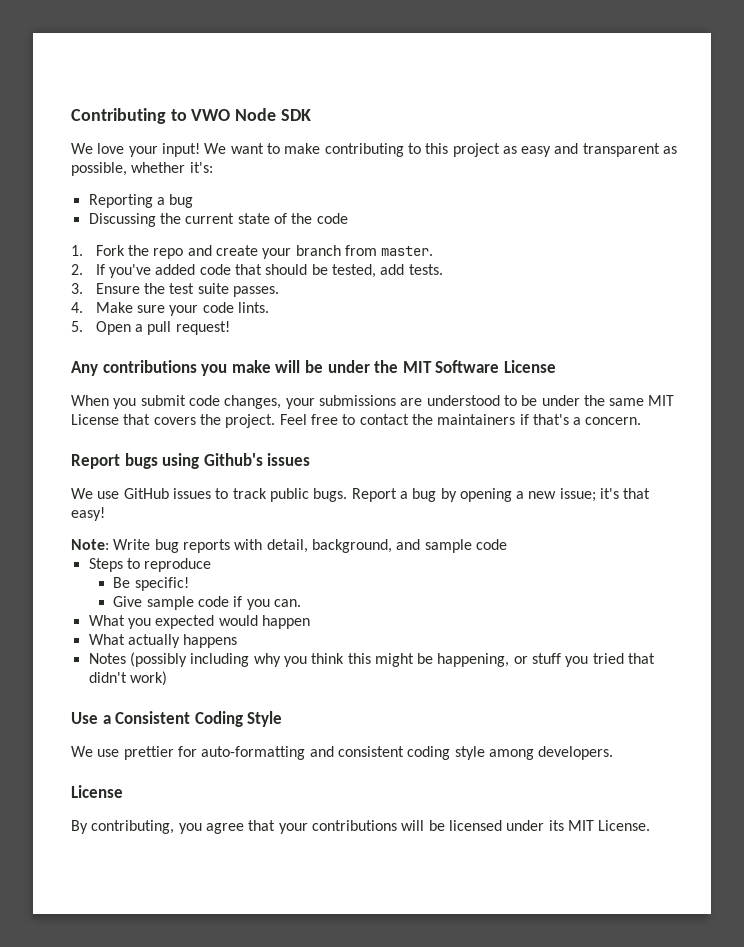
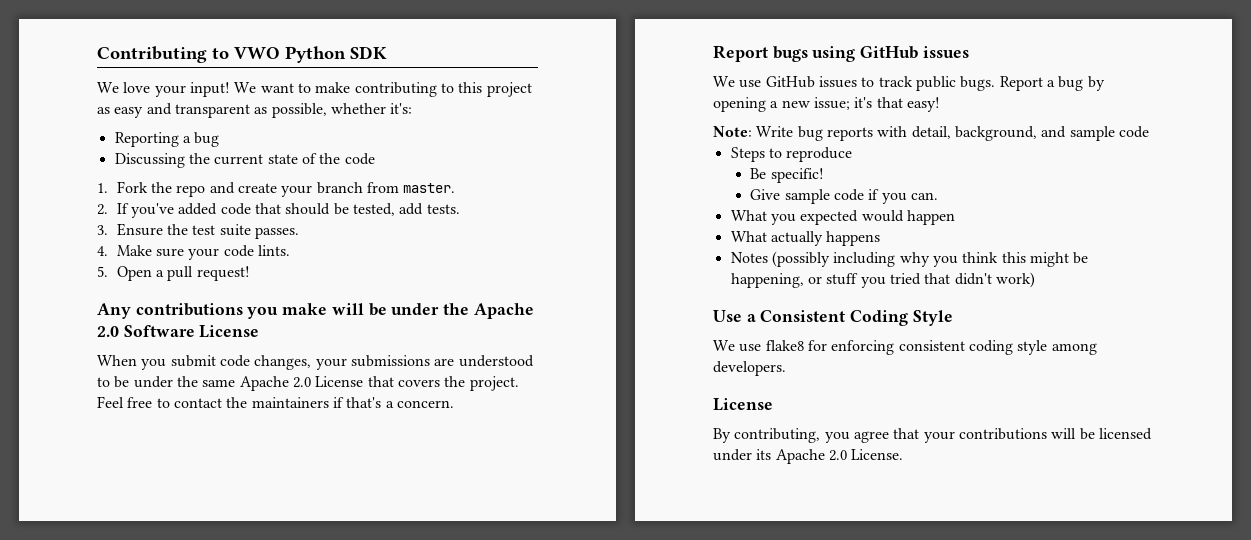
[235,108,277,121] Node -> [285,46,346,63] Python
[402,361,432,373] MIT -> [473,303,534,319] [97,326,119,337] Apache 2.0
[648,395,675,406] MIT -> [239,376,311,391] Apache 2.0
[203,453,263,466] Github's -> [860,46,919,59] GitHub
[123,746,334,760] prettier for auto-formatting and -> [765,340,895,355] flake8 for enforcing
[567,820,594,831] MIT -> [775,449,847,464] Apache 2.0

